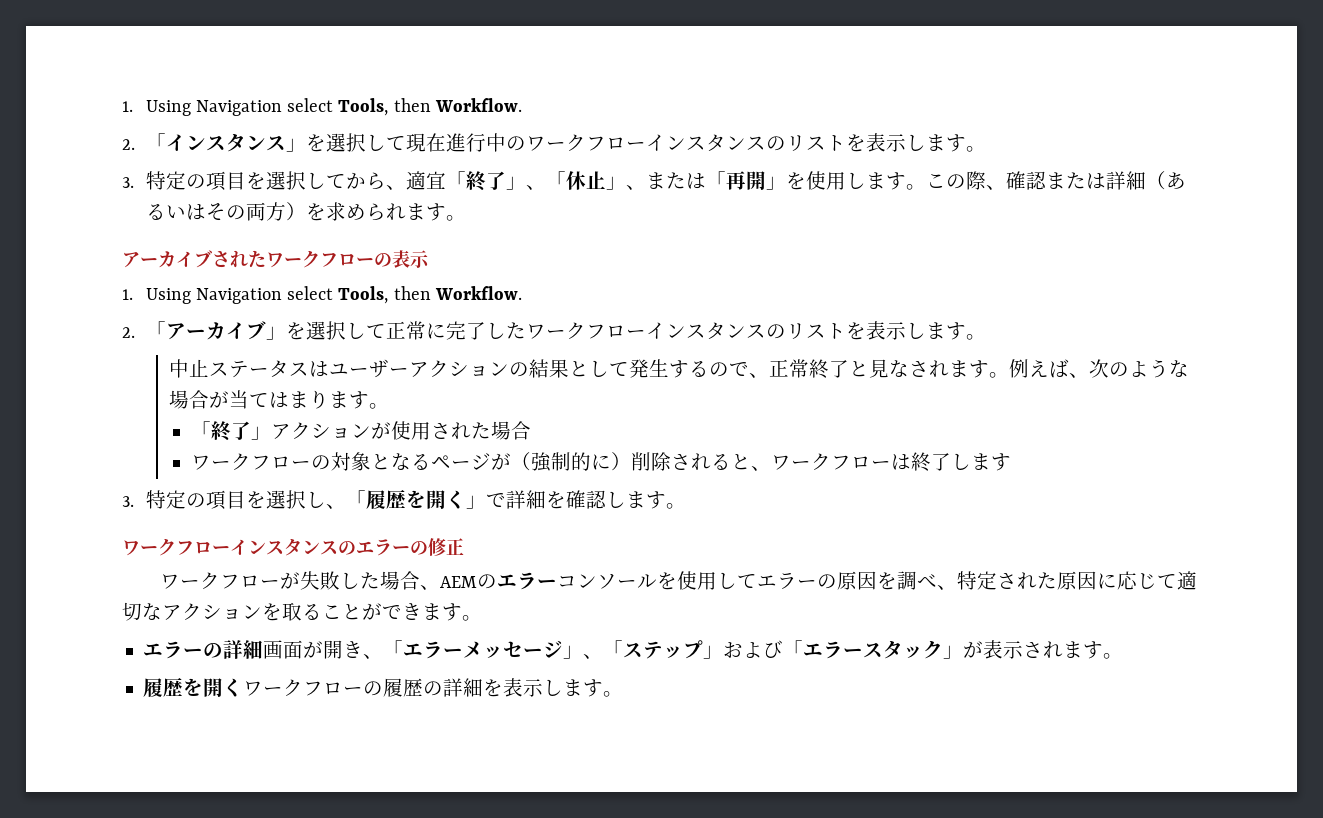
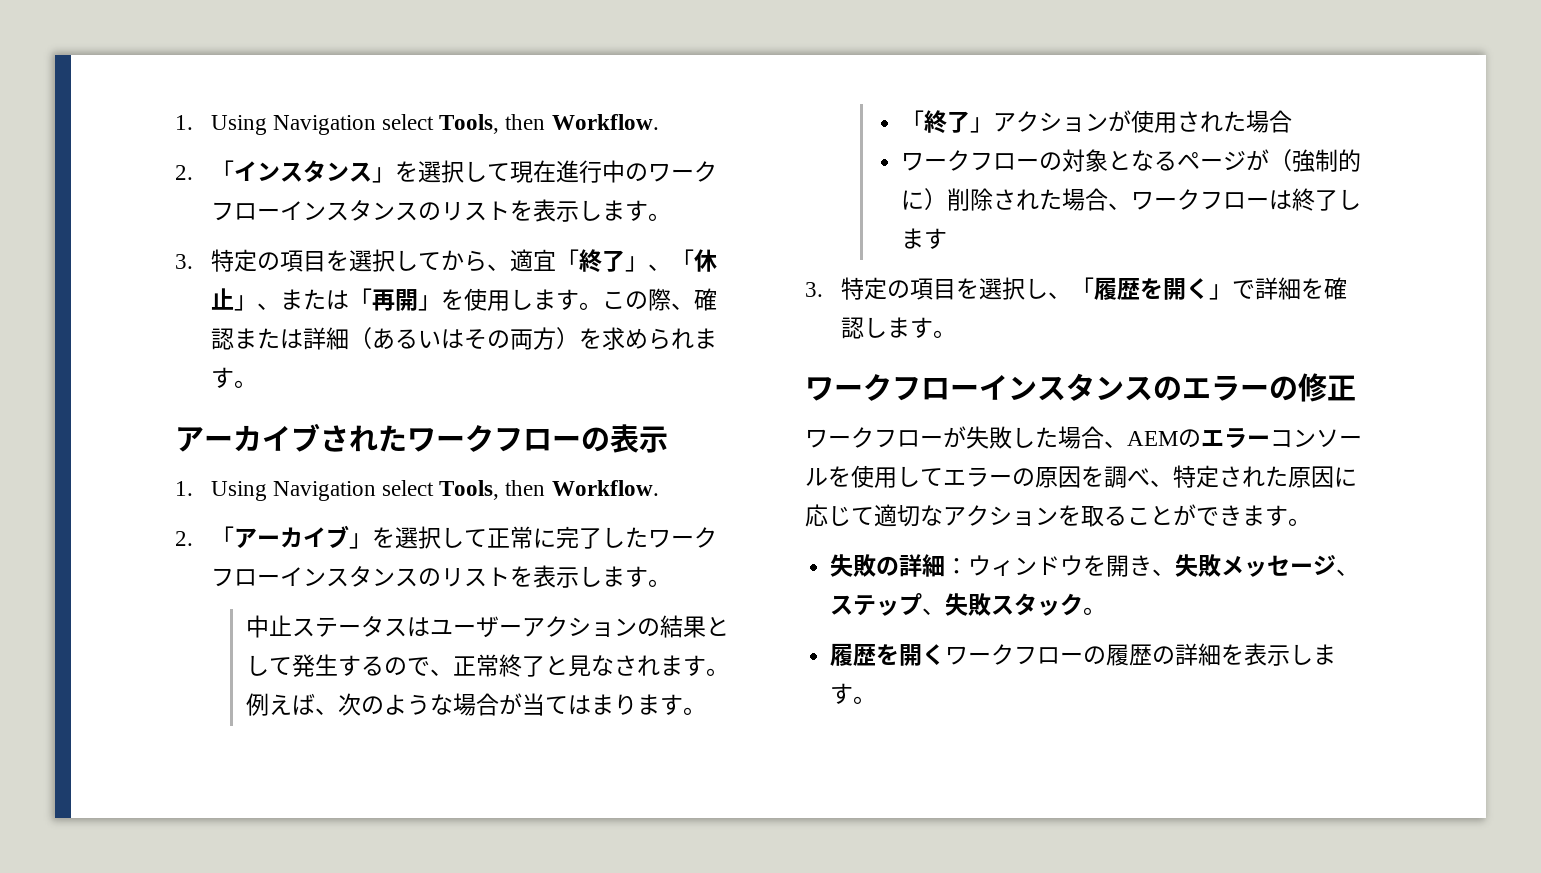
[710,454,751,470] ると -> [1039,188,1109,211] た場合
[143,640,464,659] エラーの詳細画面が開き、「エラー -> [830,554,1222,577] 失敗の詳細：ウィンドウを開き、失敗
[563,640,624,659] 」、「 -> [1336,569,1360,576] 、
[703,640,1104,659] 」および「エラースタック」が表示されます -> [922,593,1084,616] 、失敗スタック

